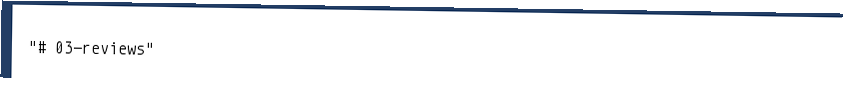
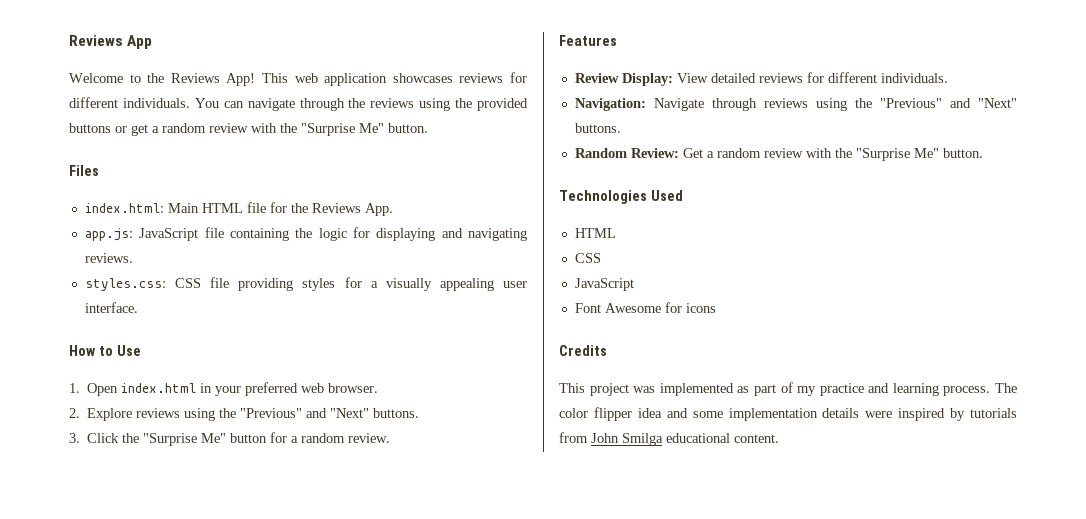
[27,40,155,55] "# 03-reviews" -> [69,35,153,49] [69,72,527,86] [69,97,528,111] [69,123,428,136] [69,165,99,176] [84,202,393,216] [84,227,528,241] [84,253,133,263] [84,277,527,291] [84,302,138,313] [69,345,141,356] [69,382,379,396] [69,408,420,421] [69,432,391,446] [559,35,617,46] [574,72,948,86] [574,98,1018,111] [574,123,621,133] [574,148,983,161] [559,190,683,204] [574,228,616,238] [574,253,601,263] [574,278,634,291] [574,302,716,313] [559,345,607,356] [559,382,1017,396] [559,407,1017,421] [559,432,779,446] Reviews App // Welcome to the Reviews App! This web application showcases reviews for different individuals. You can navigate through the reviews using the provided buttons or get a random review with the "Surprise Me" button. // Files // index.html: Main HTML file for the Reviews App. // app.js: JavaScript file containing the logic for displaying and navigating reviews. // styles.css: CSS file providing styles for a visually appealing user interface. // How to Use // 1. Open index.html in your preferred web browser. // 2. Explore reviews using the "Previous" and "Next" buttons. // 3. Click the "Surprise Me" button for a random review. // Features // Review Display: View detailed reviews for different individuals. // Navigation: Navigate through reviews using the "Previous" and "Next" buttons. // Random Review: Get a random review with the "Surprise Me" button. // Technologies Used // HTML // CSS // JavaScript // Font Awesome for icons // Credits // This project was implemented as part of my practice and learning process. The color flipper idea and some implementation details were inspired by tutorials from John Smilga educational content.

